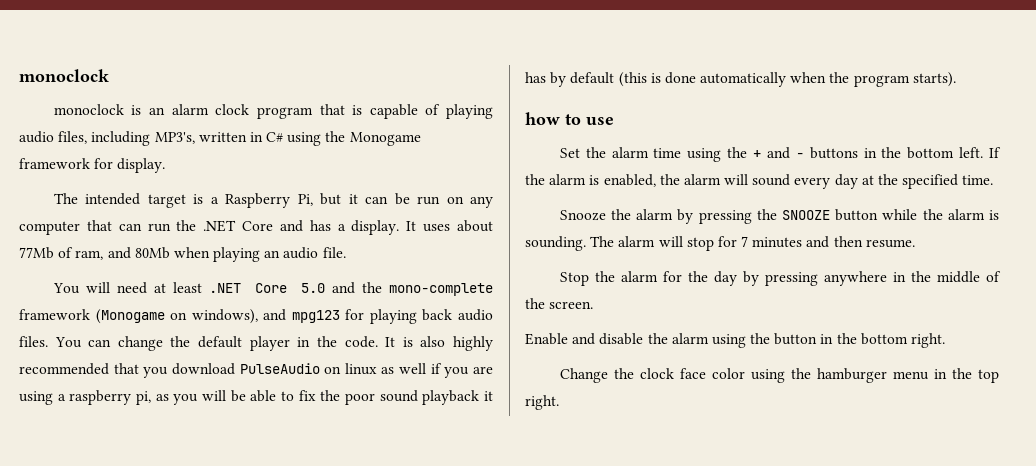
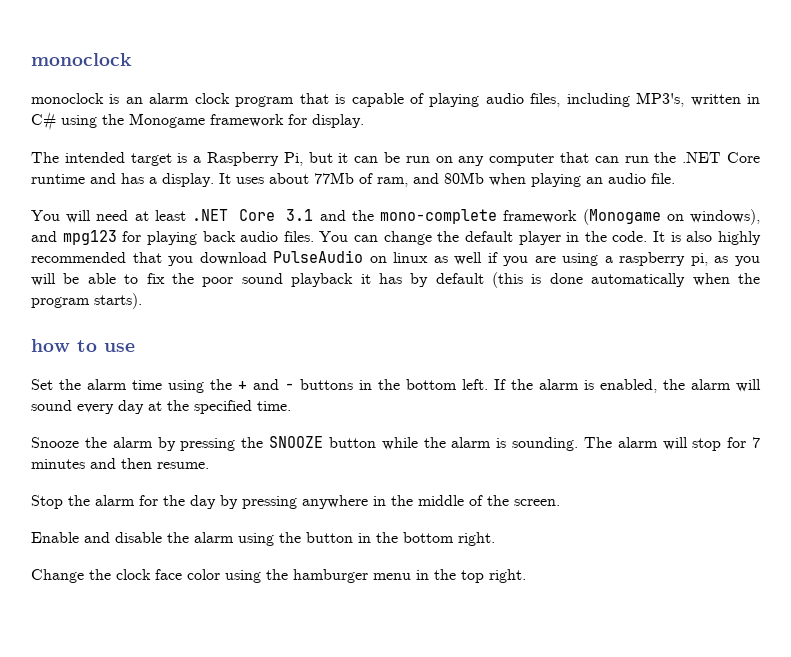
(274, 226) none -> [31,174,85,184] runtime
[300,283,325,293] 5.0 -> [286,209,314,221] 3.1

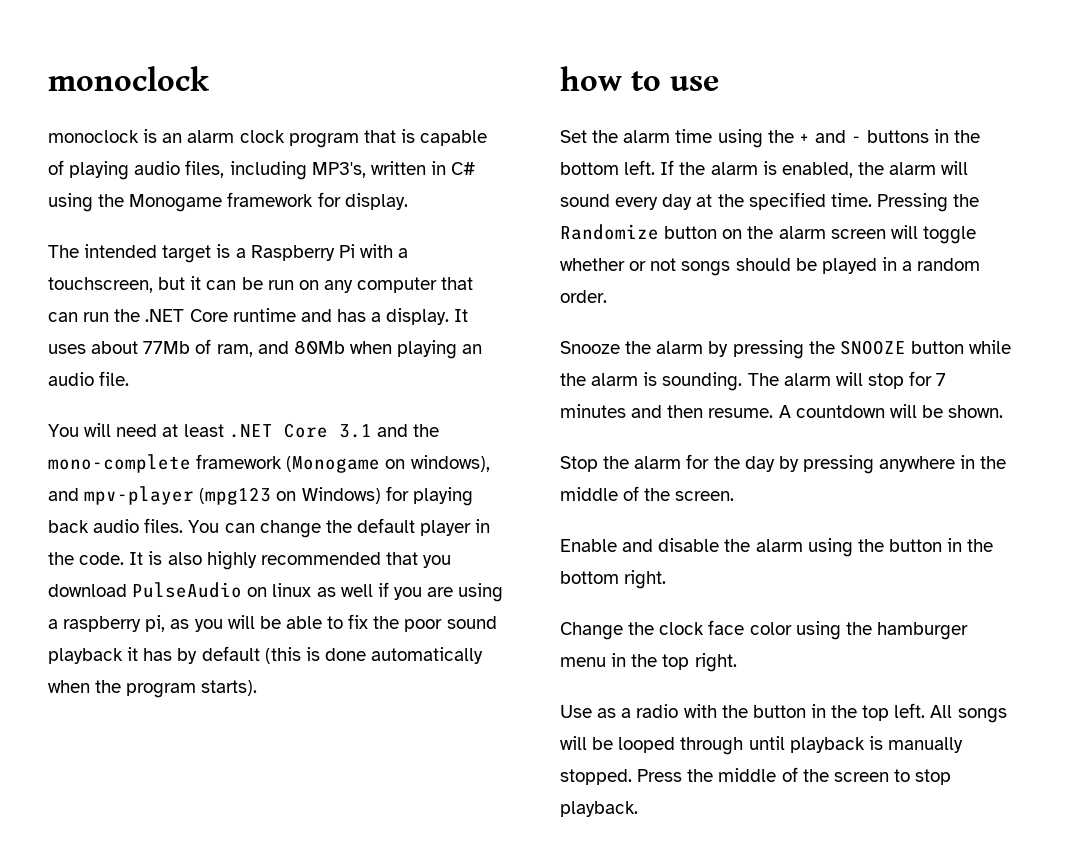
[283,152,303,166] Pi, -> [338,244,409,258] [48,277,153,293] Pi with a touchscreen,
[62,230,117,245] mpg123 -> [84,486,381,505] mpv-player (mpg123 on Windows)
(291, 406) none -> [876,193,980,212] [560,224,976,244] [560,257,981,276] [560,290,607,303] Pressing the Randomize button on the alarm screen will toggle whether or not songs should be played in a random order.
(209, 465) none -> [778,404,1004,418] A countdown will be shown.
(526, 576) none -> [560,703,1007,723] [560,736,963,755] [560,767,952,785] [560,801,638,817] // Use as a radio with the button in the top left. All songs will be looped through until playback is manually stopped. Press the middle of the screen to stop playback.

